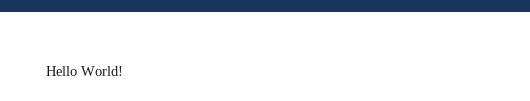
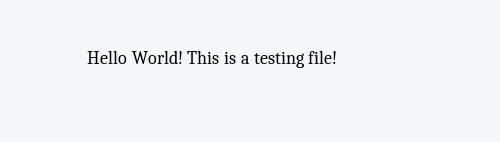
(123, 71) none -> [187,50,338,68] This is a testing file!

